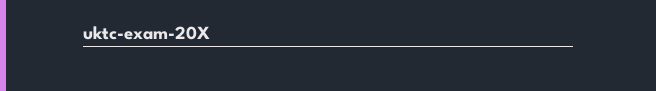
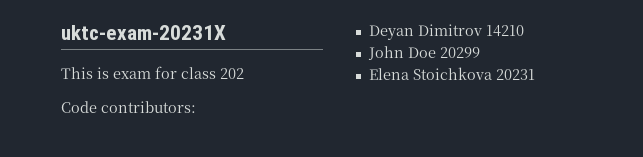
[83,26,210,40] uktc-exam-20X -> [61,25,226,40] [61,66,244,79] [61,101,196,113] [368,24,524,40] [367,46,480,60] [368,67,535,80] uktc-exam-20231X // This is exam for class 202 // Code contributors: // Deyan Dimitrov 14210 // John Doe 20299 // Elena Stoichkova 20231

